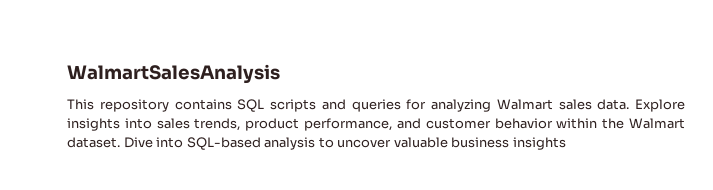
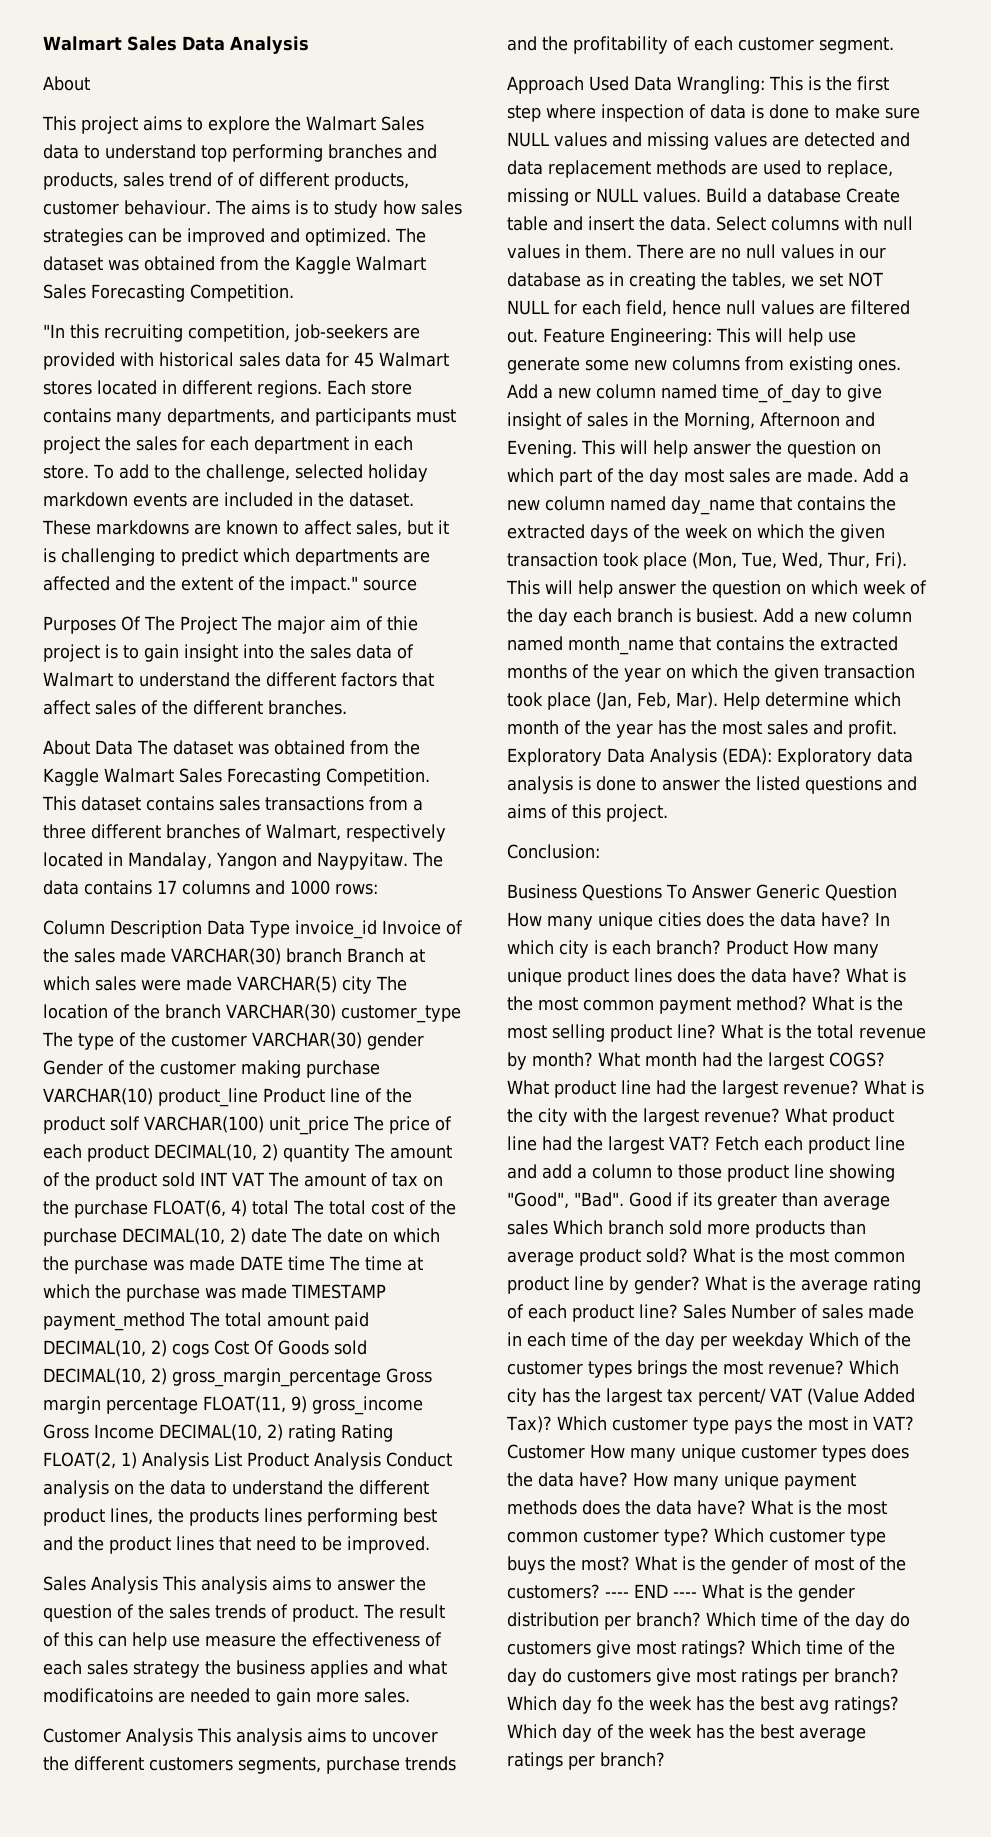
[67,64,280,84] [67,99,685,112] [67,118,685,131] [67,137,566,150] WalmartSalesAnalysis // This repository contains SQL scripts and queries for analyzing Walmart sales data. Explore insights into sales trends, product performance, and customer behavior within the Walmart dataset. Dive into SQL-based analysis to uncover valuable business insights -> [43,36,309,54] [43,76,90,91] [42,116,424,134] [43,144,437,162] [43,172,409,190] [43,200,462,218] [43,228,426,246] [43,256,426,274] [43,284,294,302] [43,324,420,342] [43,352,449,370] [43,380,412,398] [43,408,456,426] [43,436,413,454] [43,464,428,482] [43,492,414,507] [42,520,449,537] [43,548,430,566] [43,576,417,594] [43,616,418,634] [43,644,414,662] [43,672,434,687] [43,700,347,715] [43,740,420,755] [43,768,430,786] [42,796,423,811] [43,824,446,842] [43,852,443,870] [43,880,378,895] [43,920,463,939] [43,948,425,965] [43,976,407,994] [43,1004,461,1023] [42,1032,424,1050] [43,1060,380,1078] [43,1088,412,1107] [43,1116,452,1135] [43,1144,452,1162] [43,1172,443,1190] [43,1200,456,1218] [43,1228,440,1246] [43,1256,423,1274] [43,1284,386,1302] [43,1312,369,1331] [43,1340,367,1358] [43,1368,432,1387] [43,1396,423,1415] [43,1424,393,1442] [43,1452,452,1470] [43,1480,429,1498] [43,1508,437,1526] [43,1536,430,1554] [43,1576,426,1594] [43,1604,445,1622] [43,1632,442,1650] [43,1660,447,1678] [43,1688,410,1706] [43,1728,438,1746] [43,1756,456,1774] [507,36,894,54] [507,76,889,94] [507,104,920,122] [507,132,910,150] [507,160,893,178] [507,188,900,206] [507,216,913,231] [507,244,886,259] [507,272,883,290] [507,300,910,317] [507,328,856,346] [507,356,901,374] [507,384,882,403] [507,412,875,430] [507,440,881,458] [507,468,909,486] [507,496,896,515] [507,524,885,542] [507,552,907,570] [506,580,927,598] [507,608,912,626] [507,636,898,655] [507,664,915,682] [507,692,901,710] [507,720,897,738] [507,748,913,766] [507,776,917,794] [507,804,668,822] [507,844,600,859] [507,884,897,901] [507,912,890,930] [507,940,879,958] [507,968,906,986] [507,996,903,1014] [507,1024,926,1042] [507,1052,885,1070] [507,1080,924,1098] [507,1108,894,1126] [507,1136,905,1154] [507,1164,895,1182] [507,1192,890,1210] [507,1220,866,1238] [507,1248,905,1266] [507,1276,921,1294] [507,1304,914,1322] [507,1332,911,1350] [507,1360,899,1378] [507,1388,915,1406] [506,1416,914,1434] [507,1444,909,1462] [507,1472,856,1490] [507,1500,887,1515] [507,1528,886,1546] [507,1556,906,1574] [507,1584,855,1602] [507,1612,910,1630] [507,1640,895,1658] [507,1668,899,1686] [507,1696,899,1714] [507,1724,866,1742] [507,1752,665,1770] Walmart Sales Data Analysis // About // This project aims to explore the Walmart Sales data to understand top performing branches and products, sales trend of of different products, customer behaviour. The aims is to study how sales strategies can be improved and optimized. The dataset was obtained from the Kaggle Walmart Sales Forecasting Competition. // "In this recruiting competition, job-seekers are provided with historical sales data for 45 Walmart stores located in different regions. Each store contains many departments, and participants must project the sales for each department in each store. To add to the challenge, selected holiday markdown events are included in the dataset. These markdowns are known to affect sales, but it is challenging to predict which departments are affected and the extent of the impact." source // Purposes Of The Project The major aim of thie project is to gain insight into the sales data of Walmart to understand the different factors that affect sales of the different branches. // About Data The dataset was obtained from the Kaggle Walmart Sales Forecasting Competition. This dataset contains sales transactions from a three different branches of Walmart, respectively located in Mandalay, Yangon and Naypyitaw. The data contains 17 columns and 1000 rows: // Column Description Data Type invoice_id Invoice of the sales made VARCHAR(30) branch Branch at which sales were made VARCHAR(5) city The location of the branch VARCHAR(30) customer_type The type of the customer VARCHAR(30) gender Gender of the customer making purchase VARCHAR(10) product_line Product line of the product solf VARCHAR(100) unit_price The price of each product DECIMAL(10, 2) quantity The amount of the product sold INT VAT The amount of tax on the purchase FLOAT(6, 4) total The total cost of the purchase DECIMAL(10, 2) date The date on which the purchase was made DATE time The time at which the purchase was made TIMESTAMP payment_method The total amount paid DECIMAL(10, 2) cogs Cost Of Goods sold DECIMAL(10, 2) gross_margin_percentage Gross margin percentage FLOAT(11, 9) gross_income Gross Income DECIMAL(10, 2) rating Rating FLOAT(2, 1) Analysis List Product Analysis Conduct analysis on the data to understand the different product lines, the products lines performing best and the product lines that need to be improved. // Sales Analysis This analysis aims to answer the question of the sales trends of product. The result of this can help use measure the effectiveness of each sales strategy the business applies and what modificatoins are needed to gain more sales. // Customer Analysis This analysis aims to uncover the different customers segments, purchase trends and the profitability of each customer segment. // Approach Used Data Wrangling: This is the first step where inspection of data is done to make sure NULL values and missing values are detected and data replacement methods are used to replace, missing or NULL values. Build a database Create table and insert the data. Select columns with null values in them. There are no null values in our database as in creating the tables, we set NOT NULL for each field, hence null values are filtered out. Feature Engineering: This will help use generate some new columns from existing ones. Add a new column named time_of_day to give insight of sales in the Morning, Afternoon and Evening. This will help answer the question on which part of the day most sales are made. Add a new column named day_name that contains the extracted days of the week on which the given transaction took place (Mon, Tue, Wed, Thur, Fri). This will help answer the question on which week of the day each branch is busiest. Add a new column named month_name that contains the extracted months of the year on which the given transaction took place (Jan, Feb, Mar). Help determine which month of the year has the most sales and profit. Exploratory Data Analysis (EDA): Exploratory data analysis is done to answer the listed questions and aims of this project. // Conclusion: // Business Questions To Answer Generic Question How many unique cities does the data have? In which city is each branch? Product How many unique product lines does the data have? What is the most common payment method? What is the most selling product line? What is the total revenue by month? What month had the largest COGS? What product line had the largest revenue? What is the city with the largest revenue? What product line had the largest VAT? Fetch each product line and add a column to those product line showing "Good", "Bad". Good if its greater than average sales Which branch sold more products than average product sold? What is the most common product line by gender? What is the average rating of each product line? Sales Number of sales made in each time of the day per weekday Which of the customer types brings the most revenue? Which city has the largest tax percent/ VAT (Value Added Tax)? Which customer type pays the most in VAT? Customer How many unique customer types does the data have? How many unique payment methods does the data have? What is the most common customer type? Which customer type buys the most? What is the gender of most of the customers? ---- END ---- What is the gender distribution per branch? Which time of the day do customers give most ratings? Which time of the day do customers give most ratings per branch? Which day fo the week has the best avg ratings? Which day of the week has the best average ratings per branch?

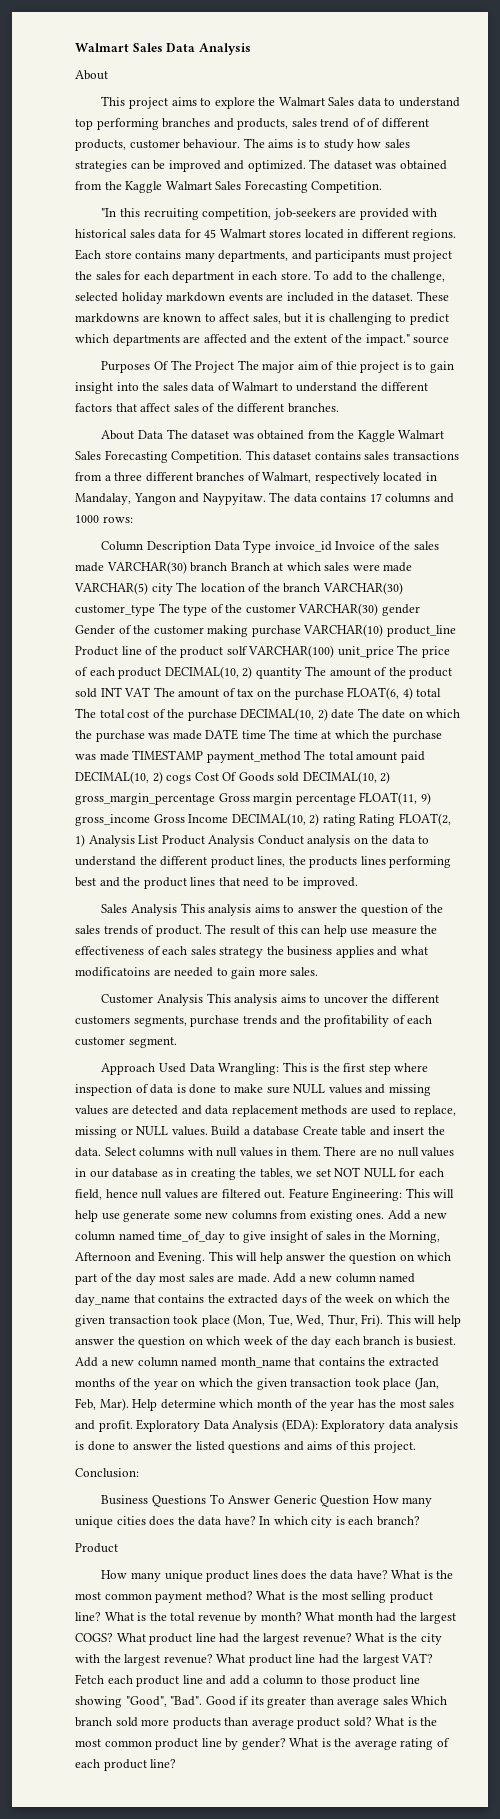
[726,940,788,955] Product -> [75,1543,118,1553] // Product //
[683,1304,914,1319] [507,1332,911,1350] [507,1360,899,1378] [507,1388,915,1406] [506,1416,914,1434] [507,1444,909,1462] [507,1472,856,1490] [507,1500,887,1515] [507,1528,886,1546] [507,1556,906,1574] [507,1584,855,1602] [507,1612,910,1630] [507,1640,895,1658] [507,1668,899,1686] [507,1696,899,1714] [507,1724,866,1742] [507,1752,665,1770] Sales Number of sales made in each time of the day per weekday Which of the customer types brings the most revenue? Which city has the largest tax percent/ VAT (Value Added Tax)? Which customer type pays the most in VAT? Customer How many unique customer types does the data have? How many unique payment methods does the data have? What is the most common customer type? Which customer type buys the most? What is the gender of most of the customers? ---- END ---- What is the gender distribution per branch? Which time of the day do customers give most ratings? Which time of the day do customers give most ratings per branch? Which day fo the week has the best avg ratings? Which day of the week has the best average ratings per branch? -> (177, 1763) none

